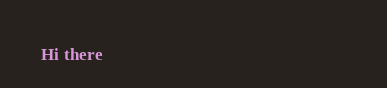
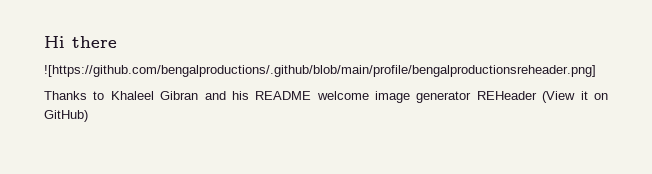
(103, 54) none -> [44,65,596,77] [44,91,608,103] [44,110,88,122] // ![https://github.com/bengalproductions/.github/blob/main/profile/bengalproductionsreheader.png] // Thanks to Khaleel Gibran and his README welcome image generator REHeader (View it on GitHub)

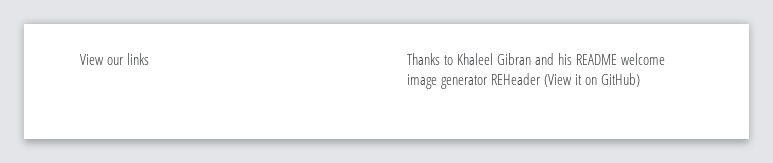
[44,36,117,48] [44,65,596,77] Hi there // ![https://github.com/bengalproductions/.github/blob/main/profile/bengalproductionsreheader.png] -> [80,53,150,65] View our links

